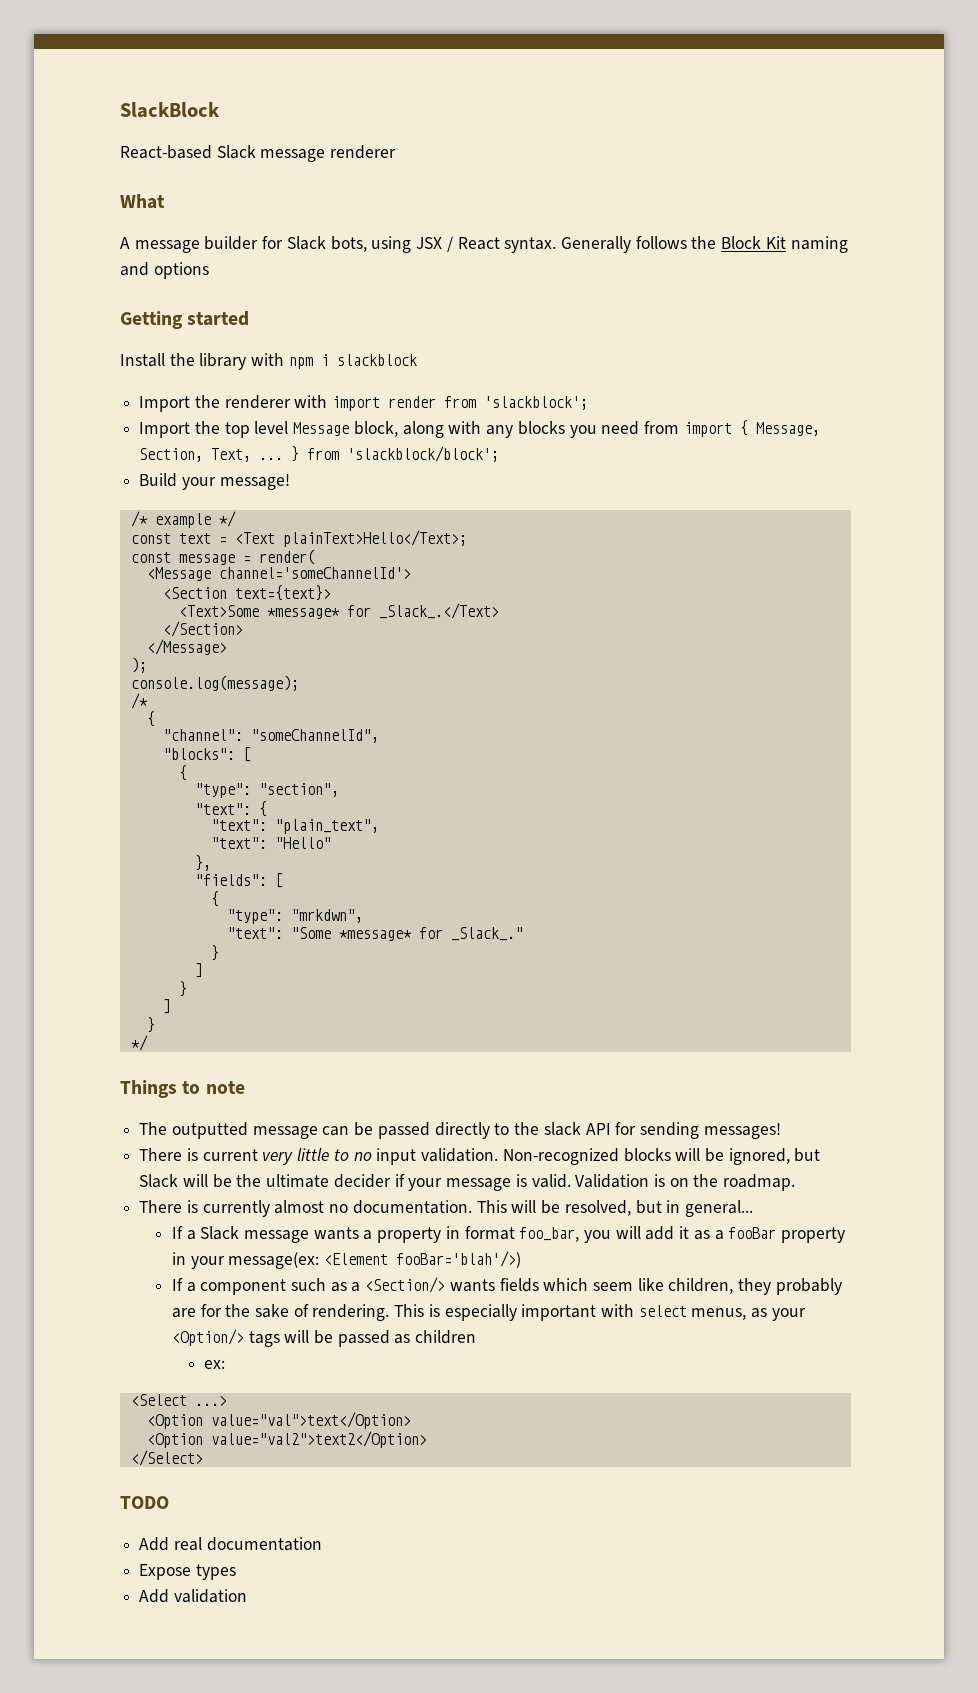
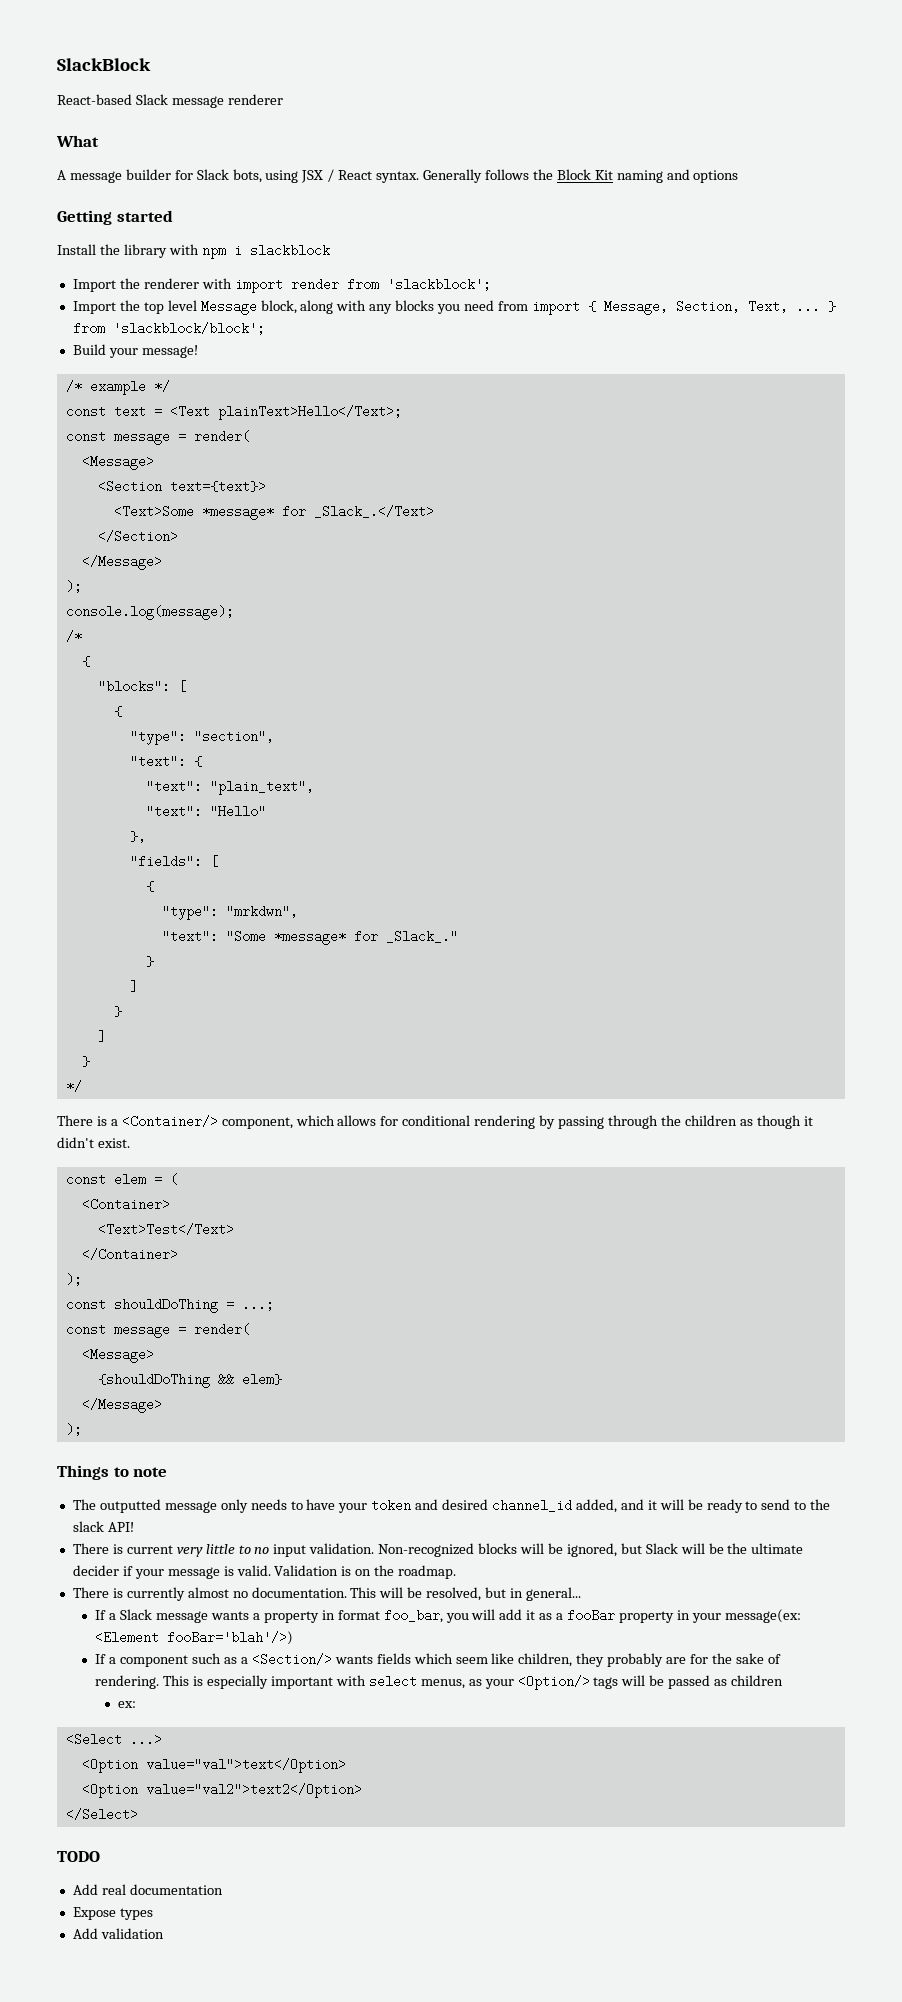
[146,567,411,581] <Message channel='someChannelId'> -> [81,455,154,470] <Message>
[162,729,379,743] // "channel": "someChannelId", -> (90, 661) none
(148, 1043) none -> [57,1115,813,1129] [57,1137,130,1148] [65,1173,178,1186] [81,1198,170,1211] [97,1223,234,1236] [81,1248,178,1261] [65,1273,82,1286] [65,1298,274,1313] [65,1323,250,1338] [81,1348,154,1363] [97,1373,282,1388] [81,1398,162,1413] [65,1423,82,1436] // There is a <Container/> component, which allows for conditional rendering by passing through the children as though it didn't exist. // const elem = ( // <Container> // <Text>Test</Text> // </Container> // ); // const shouldDoThing = ...; // const message = render( // <Message> // {shouldDoThing && elem} // </Message> // );
[322,1122,781,1139] can be passed directly to the slack API for sending messages! -> [220,1499,831,1513] [72,1521,134,1532] only needs to have your token and desired channel_id added, and it will be ready to send to the slack API!

